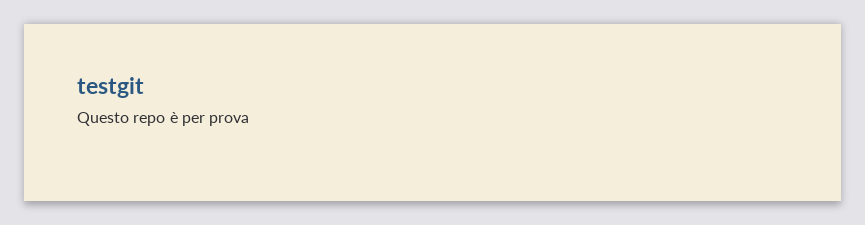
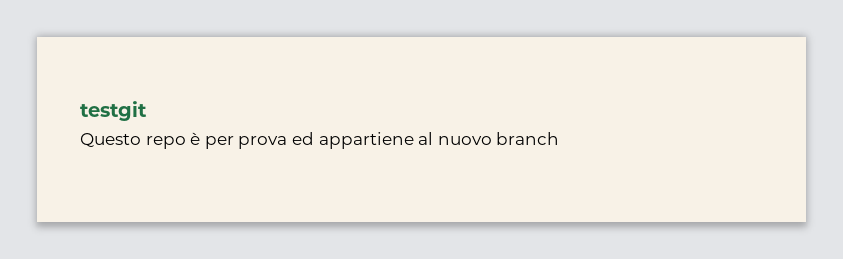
(250, 120) none -> [291,132,560,149] ed appartiene al nuovo branch

